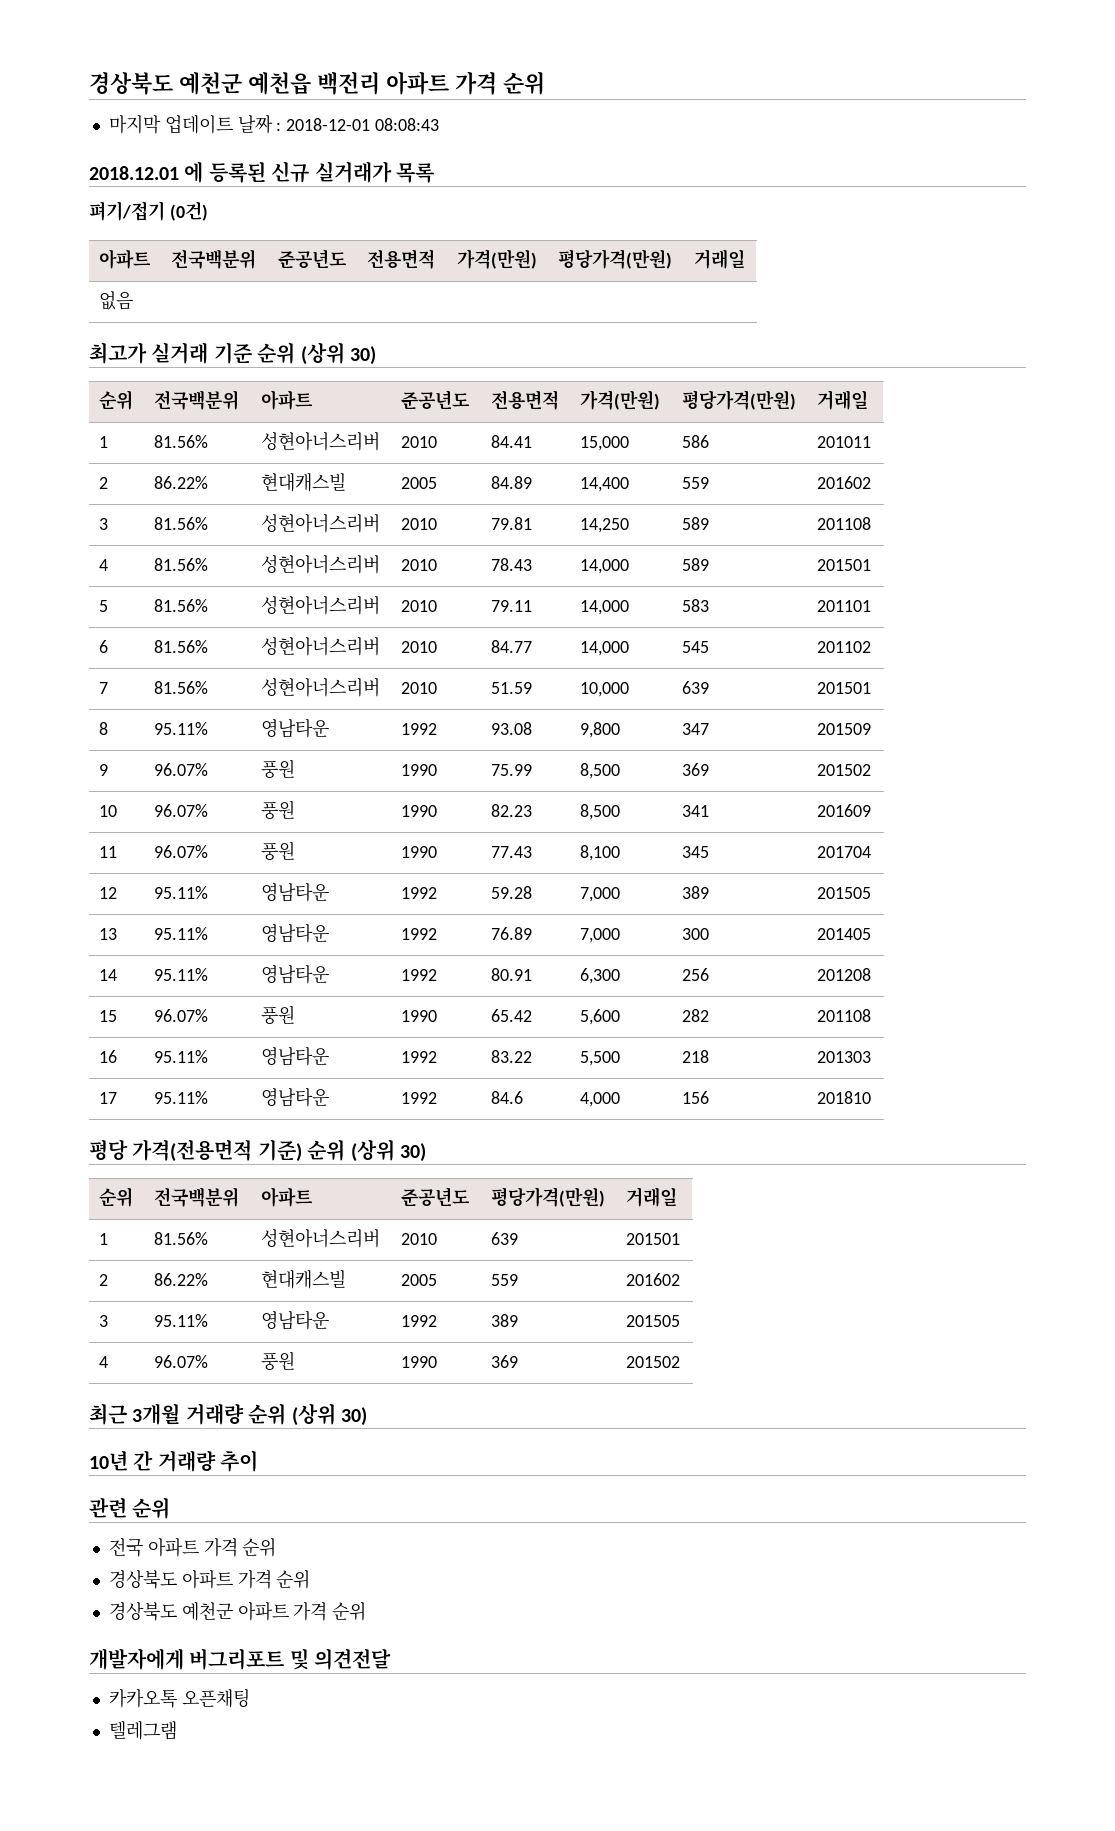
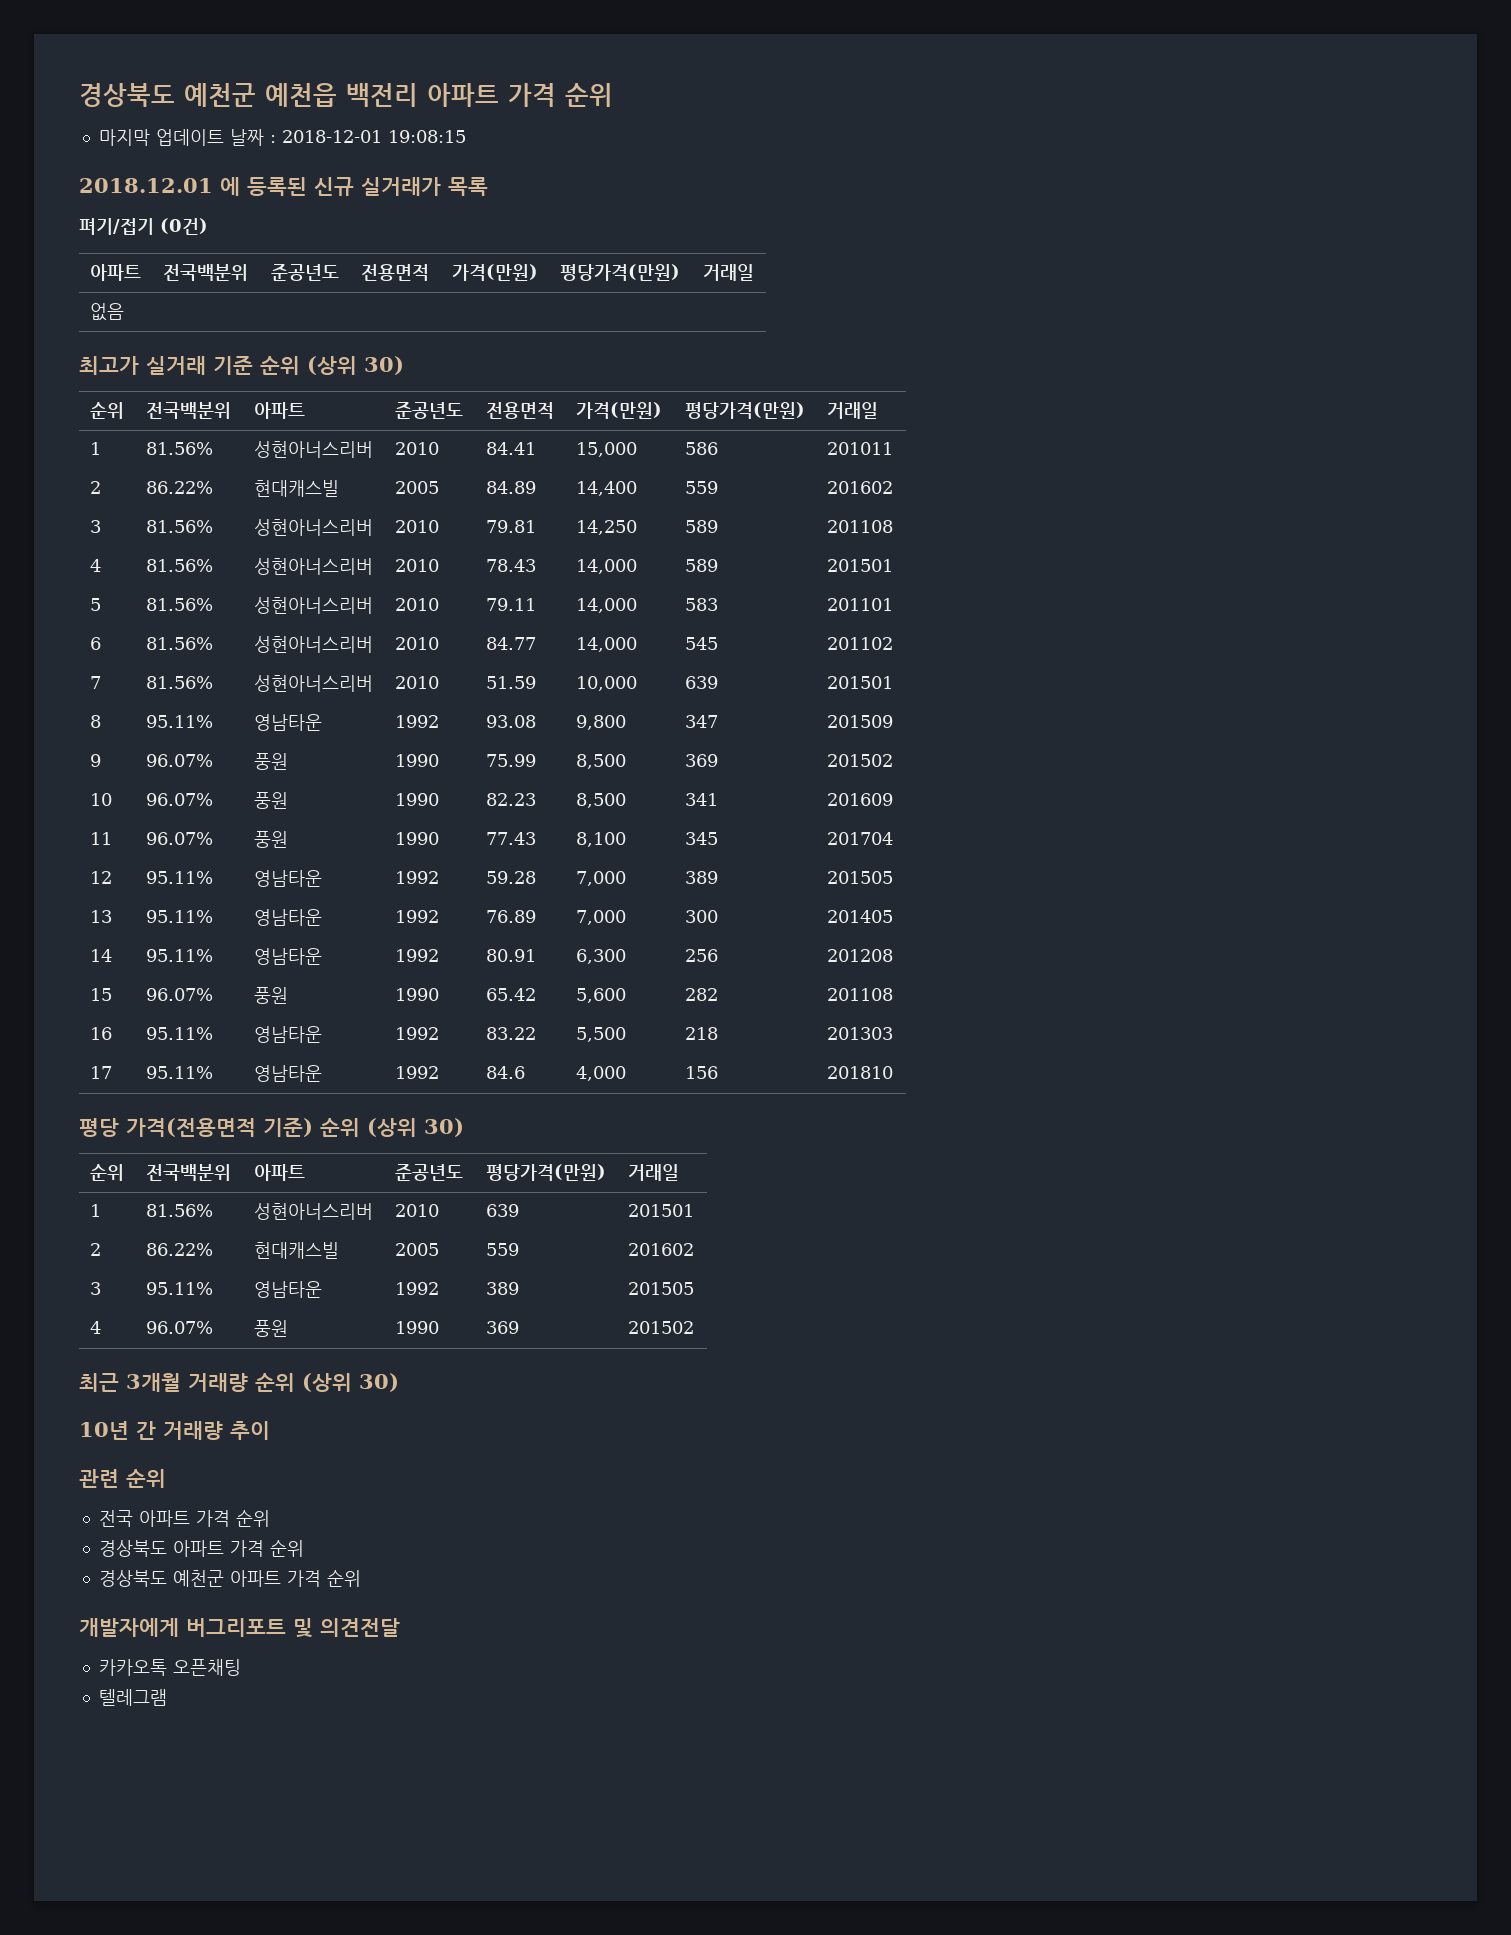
[375,118,440,131] 08:08:43 -> [387,130,466,143] 19:08:15

